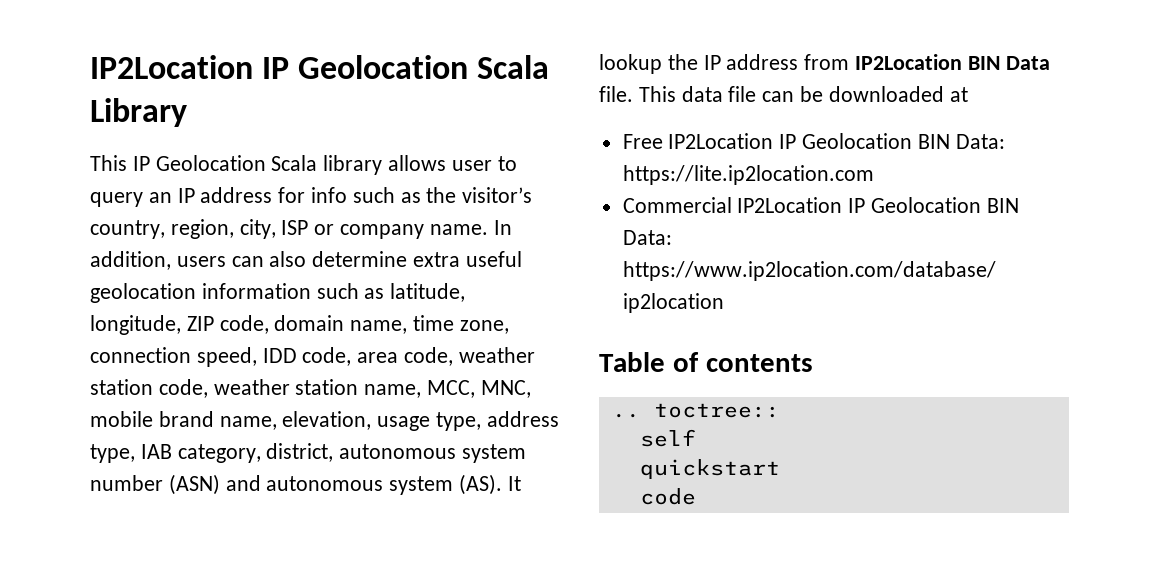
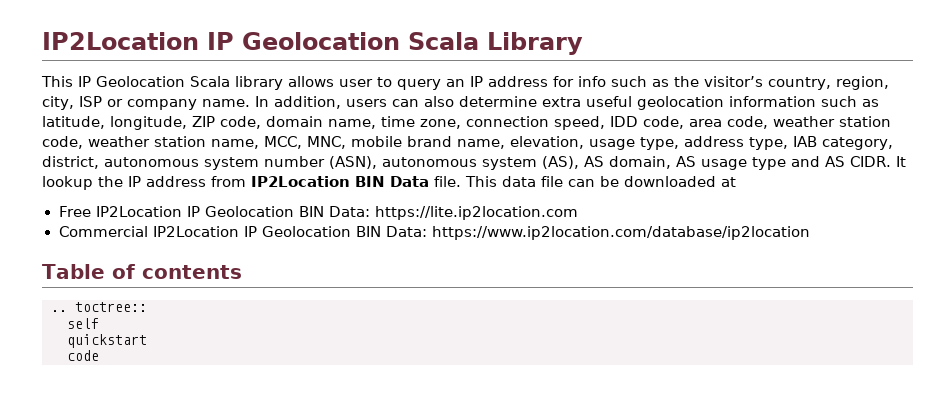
[168,474,503,495] (ASN) and autonomous system (AS). -> [329,156,891,170] (ASN), autonomous system (AS), AS domain, AS usage type and AS CIDR.

